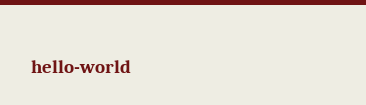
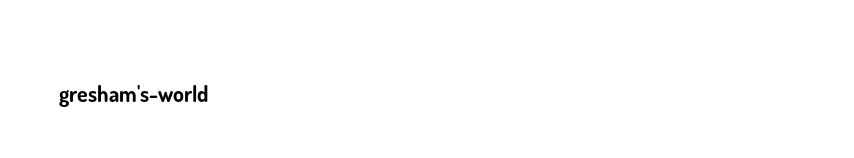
[31,60,131,73] hello-world -> [59,85,208,107] gresham's-world

